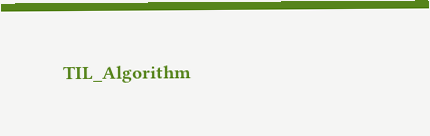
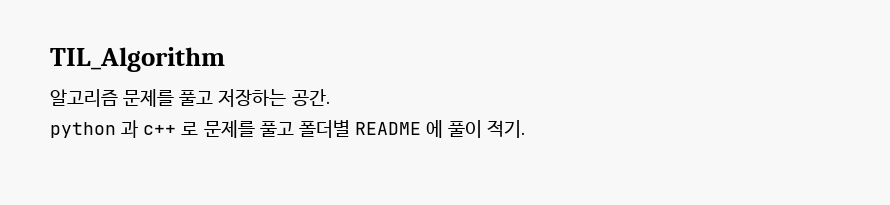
(192, 74) none -> [50,89,330,107] [50,120,526,138] // 알고리즘 문제를 풀고 저장하는 공간. // python 과 c++ 로 문제를 풀고 폴더별 README 에 풀이 적기.

